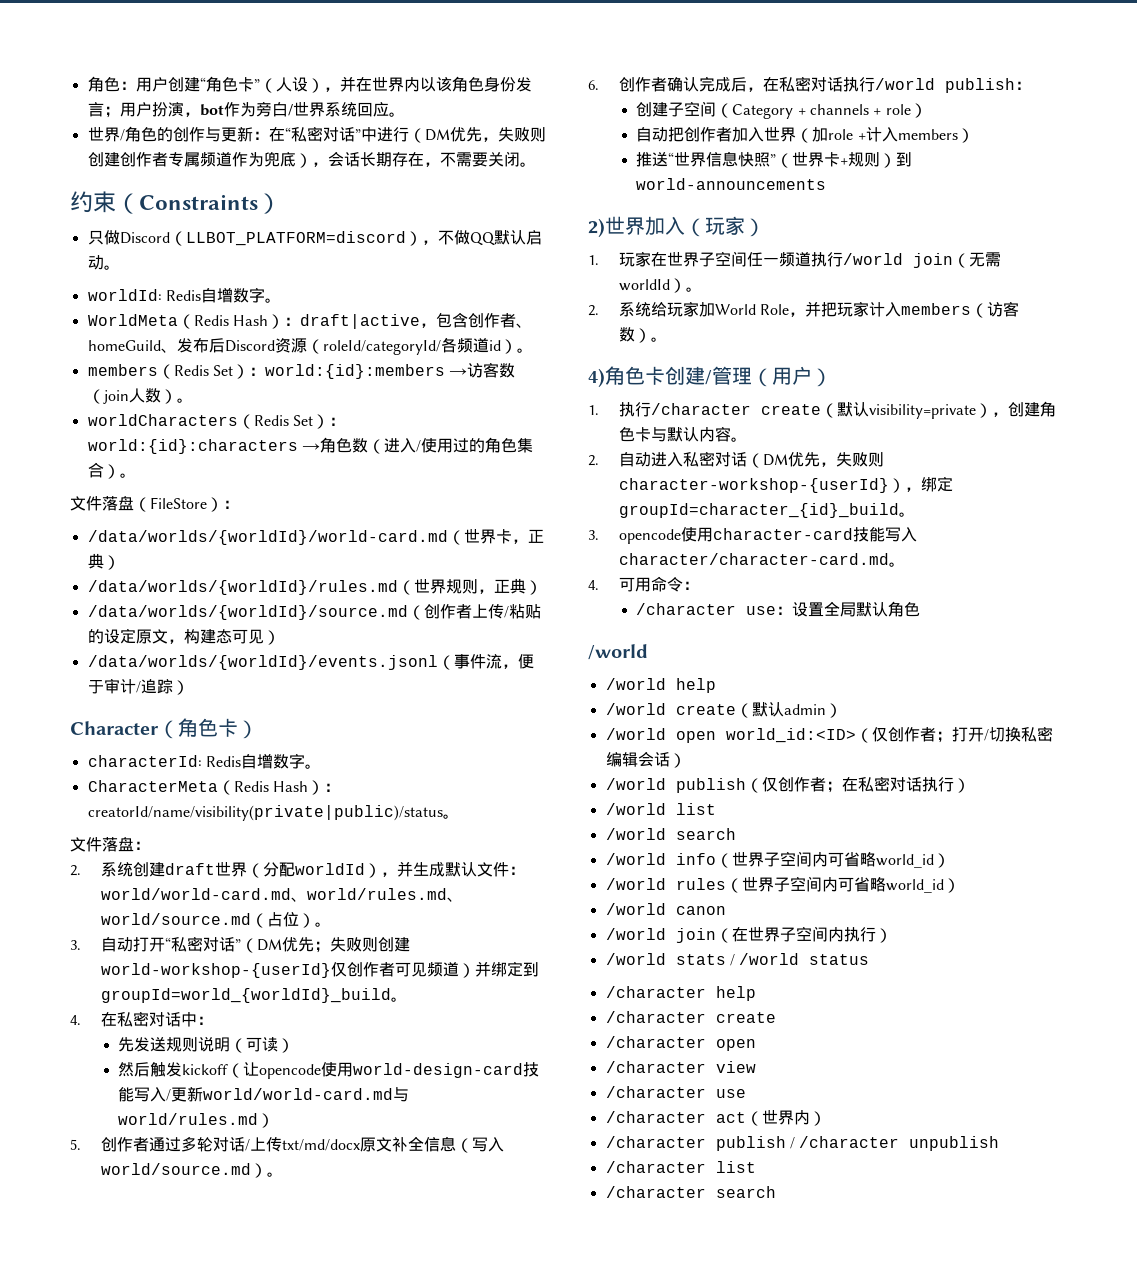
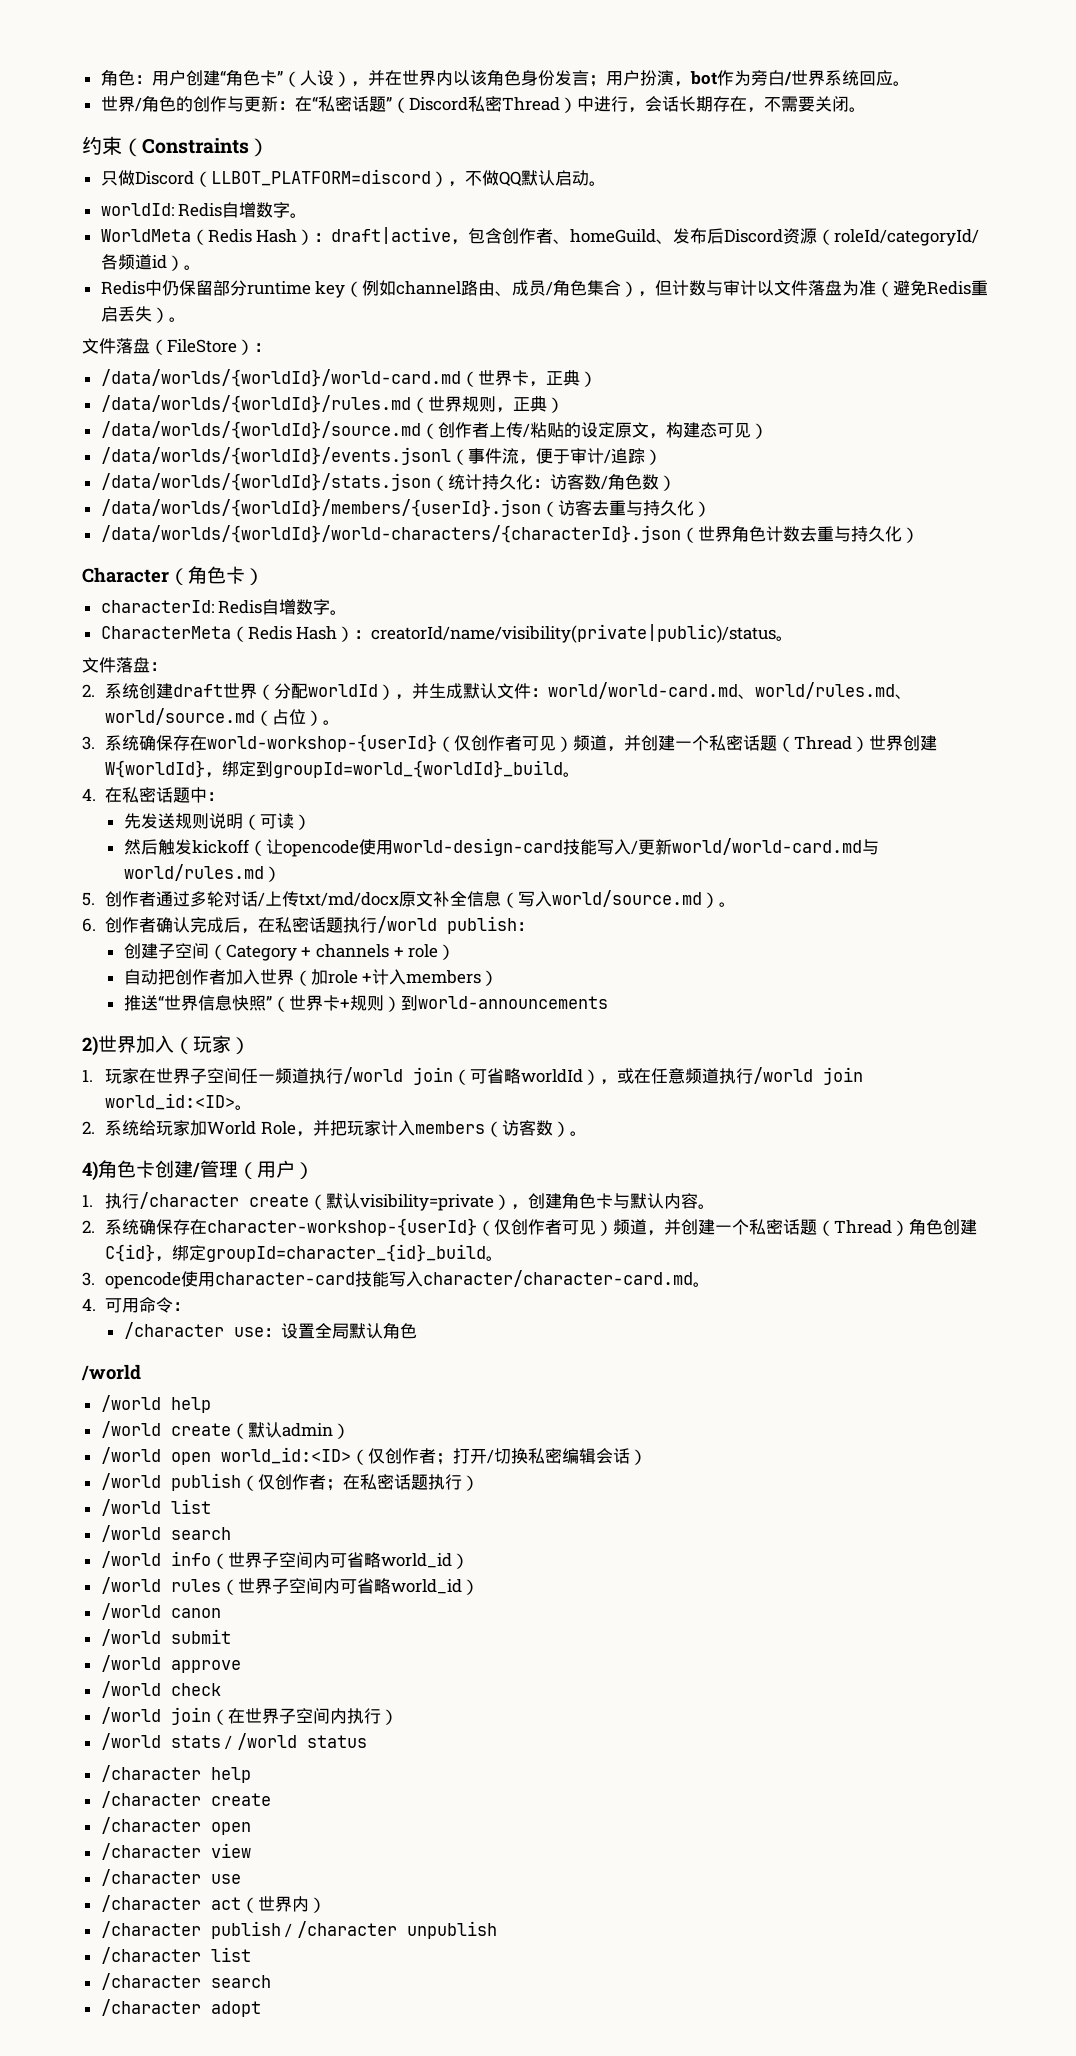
[322,127,546,143] [87,152,312,168] 对话”中进行（DM优先，失败则创建创作者专属频道作为兜底） -> [351,96,628,113] 话题”（Discord私密Thread）中进行
[87,362,516,379] [87,388,193,404] [87,414,345,429] [87,437,533,454] [87,462,104,478] members（Redis Set）：world:{id}:members →访客数（join人数）。 // worldCharacters（Redis Set）：world:{id}:characters →角色数（进入/使用过的角色集合 -> [100,279,989,298] [100,306,152,322] Redis中仍保留部分runtime key（例如channel路由、成员/角色集合），但计数与审计以文件落盘为准（避免Redis重启丢失
(189, 687) none -> [100,473,676,491] [100,499,711,517] [100,525,919,543] // /data/worlds/{worldId}/stats.json（统计持久化：访客数/角色数） // /data/worlds/{worldId}/members/{userId}.json（访客去重与持久化） // /data/worlds/{worldId}/world-characters/{characterId}.json（世界角色计数去重与持久化）
[100,936,410,953] [100,961,491,978] 自动打开“私密对话”（DM优先；失败则创建world-workshop-{userId}仅创作者可见频道）并 -> [105,734,938,752] [105,760,223,778] 系统确保存在world-workshop-{userId}（仅创作者可见）频道，并创建一个私密话题（Thread）世界创建W{worldId}，
[148,1012,181,1027] 对话 -> [156,787,191,803] 话题
[810,77,843,92] 对话 -> [309,917,344,933] 话题
[968,252,1001,267] [618,278,686,293] 无需worldId） -> [470,1067,864,1085] [105,1093,236,1110] 可省略worldId），或在任意频道执行/world join world_id:<ID>
[618,451,884,468] [618,478,905,493] 自动进入私密对话（DM优先，失败则character-workshop-{userId}） -> [105,1218,978,1236] [105,1244,156,1262] 系统确保存在character-workshop-{userId}（仅创作者可见）频道，并创建一个私密话题（Thread）角色创建C{id}
[889,777,922,792] 对话 -> [393,1474,428,1490] 话题
(726, 910) none -> [100,1629,231,1646] [100,1655,241,1673] [100,1681,221,1698] // /world submit // /world approve // /world check
(776, 1192) none -> [100,1999,261,2017] // /character adopt

